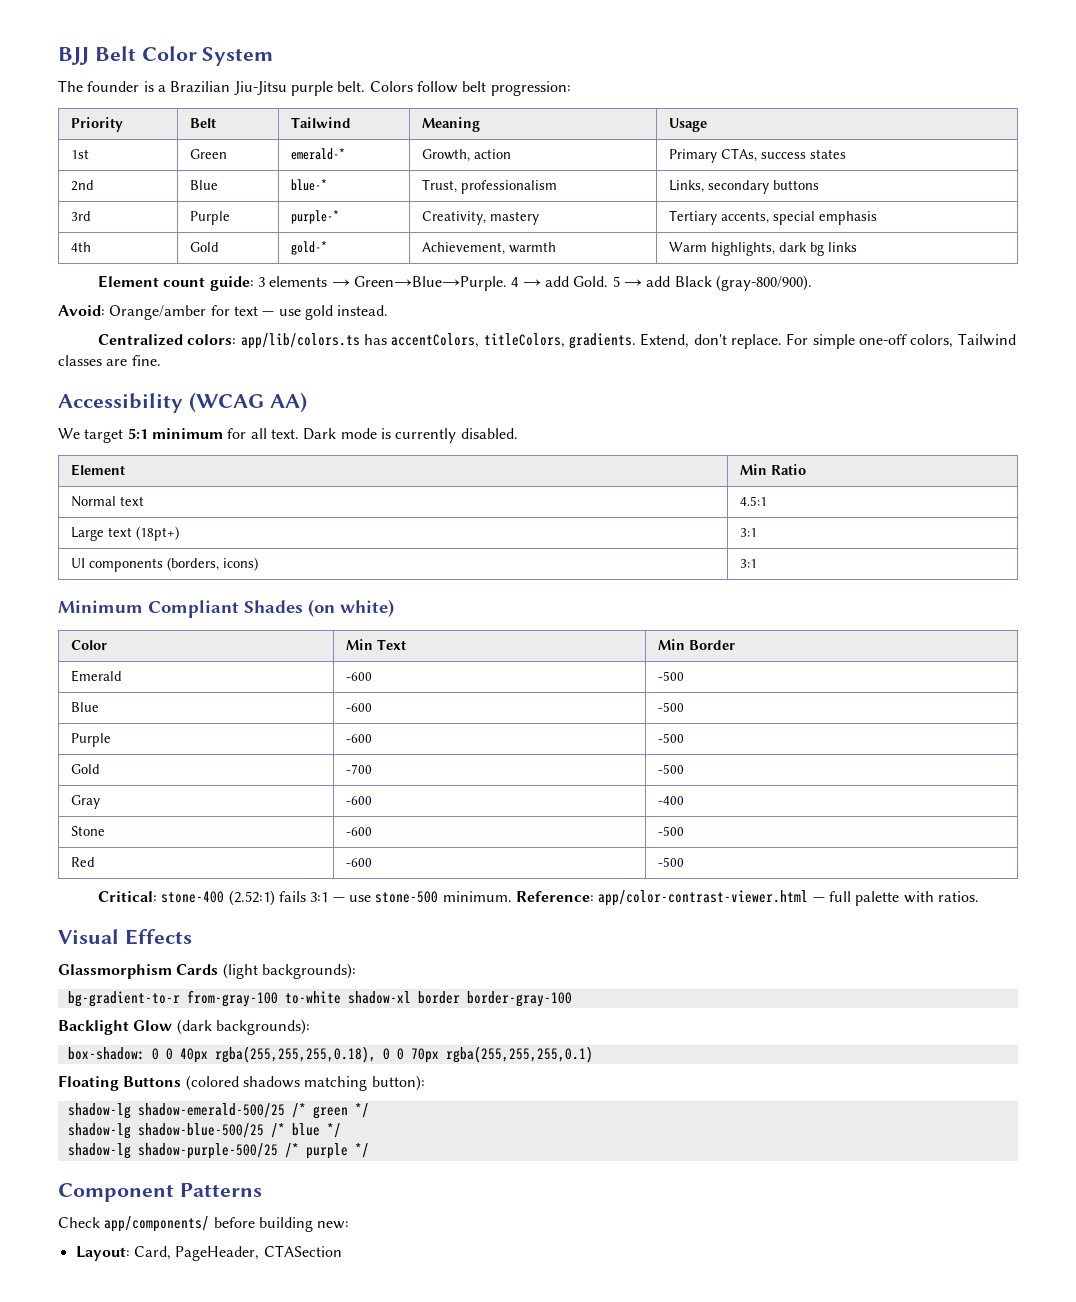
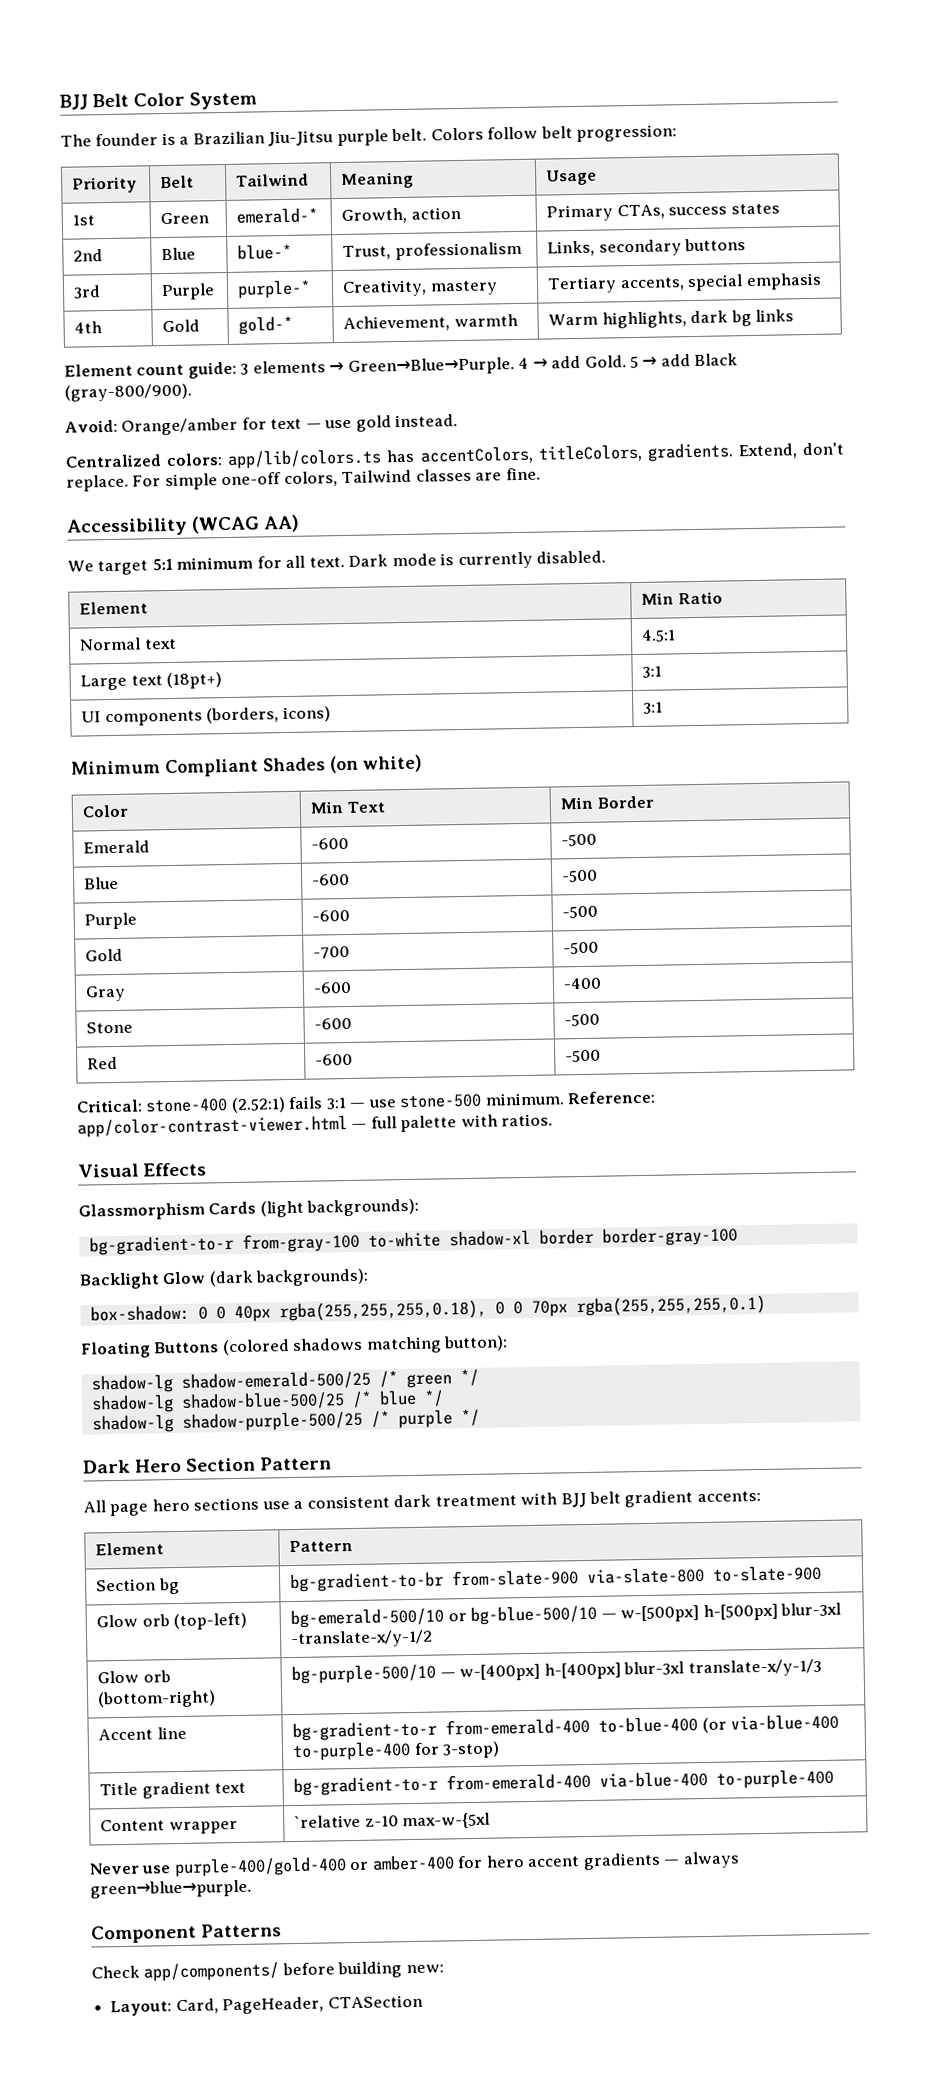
(369, 1150) none -> [83,1456,333,1474] [83,1490,761,1517] [95,1542,165,1556] [289,1539,354,1553] [96,1577,180,1595] [289,1564,823,1593] [96,1612,248,1631] [290,1602,842,1629] [290,1629,434,1649] [97,1670,171,1684] [97,1690,217,1709] [291,1658,822,1685] [98,1726,187,1741] [292,1713,840,1742] [292,1741,501,1762] [99,1781,247,1799] [293,1768,835,1797] [100,1819,238,1835] [294,1812,491,1830] [89,1851,740,1878] [90,1879,252,1899] // Dark Hero Section Pattern // All page hero sections use a consistent dark treatment with BJJ belt gradient accents: // Element | Pattern // Section bg | bg-gradient-to-br from-slate-900 via-slate-800 to-slate-900 // Glow orb (top-left) | bg-emerald-500/10 or bg-blue-500/10 — w-[500px] h-[500px] blur-3xl -translate-x/y-1/2 // Glow orb (bottom-right) | bg-purple-500/10 — w-[400px] h-[400px] blur-3xl translate-x/y-1/3 // Accent line | bg-gradient-to-r from-emerald-400 to-blue-400 (or via-blue-400 to-purple-400 for 3-stop) // Title gradient text | bg-gradient-to-r from-emerald-400 via-blue-400 to-purple-400 // Content wrapper | `relative z-10 max-w-{5xl // Never use purple-400/gold-400 or amber-400 for hero accent gradients — always green→blue→purple.

